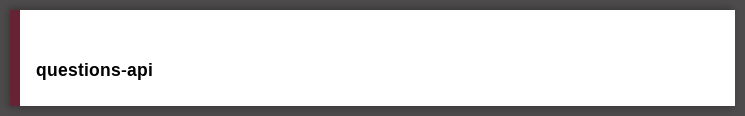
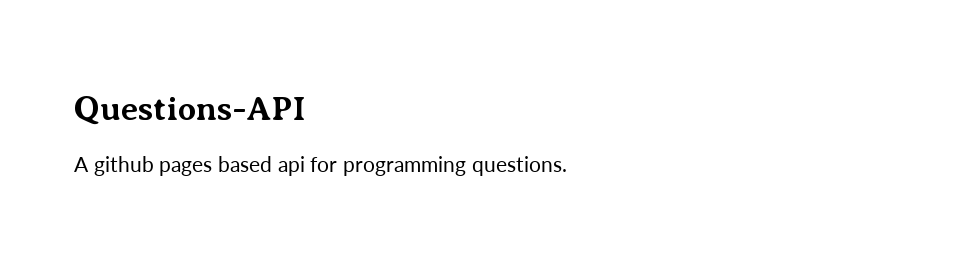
[36,63,153,80] questions-api -> [74,96,306,125] [74,156,567,176] Questions-API // A github pages based api for programming questions.

